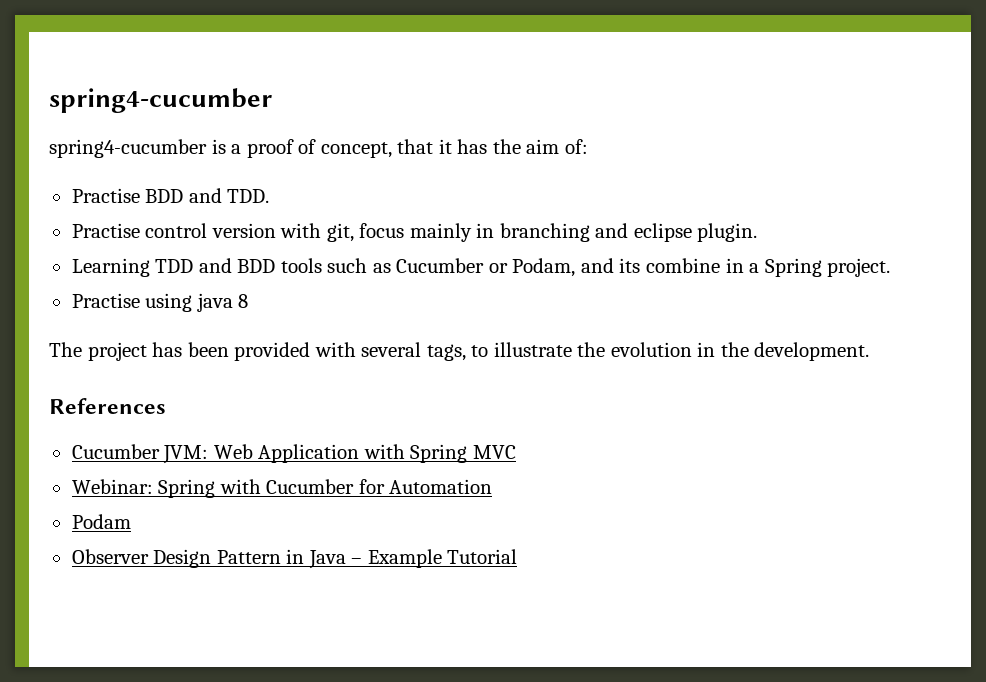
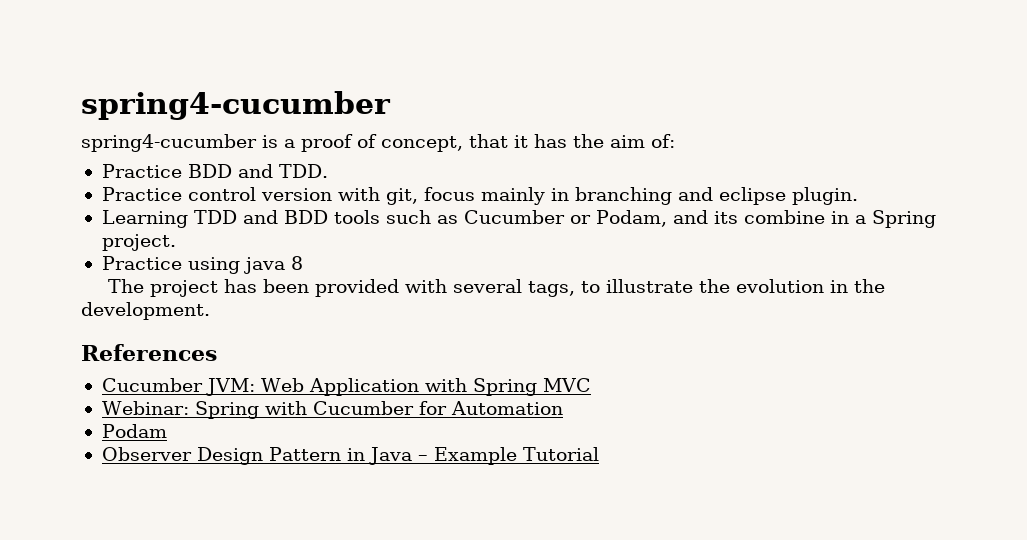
[71,188,140,203] Practise -> [101,164,182,178] Practice
[71,223,140,238] Practise -> [101,187,182,201] Practice
[71,293,140,308] Practise -> [101,256,182,270] Practice

